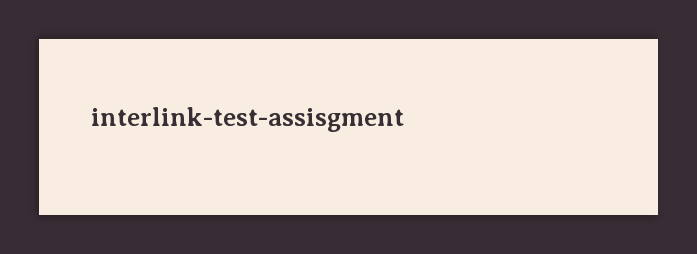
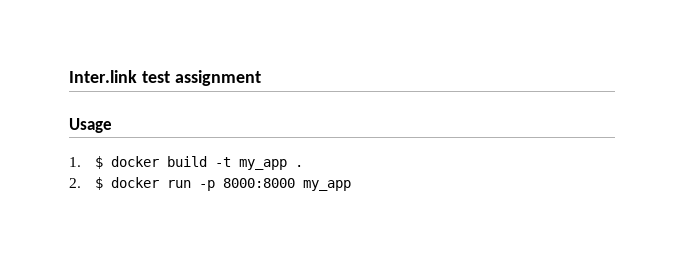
[91,107,404,132] interlink-test-assisgment -> [69,70,261,86] [69,118,112,133] [69,156,303,170] [69,177,351,191] Inter.link test assignment // Usage // 1. $ docker build -t my_app . // 2. $ docker run -p 8000:8000 my_app

